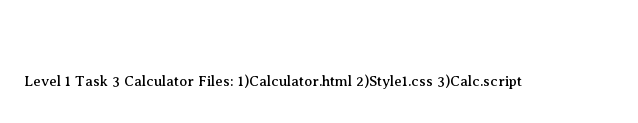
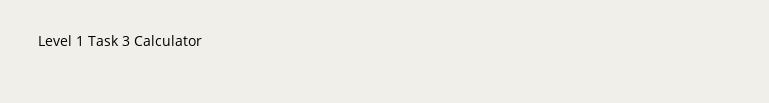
[197,74,522,89] Files: 1)Calculator.html 2)Style1.css 3)Calc.script -> (202, 40) none

